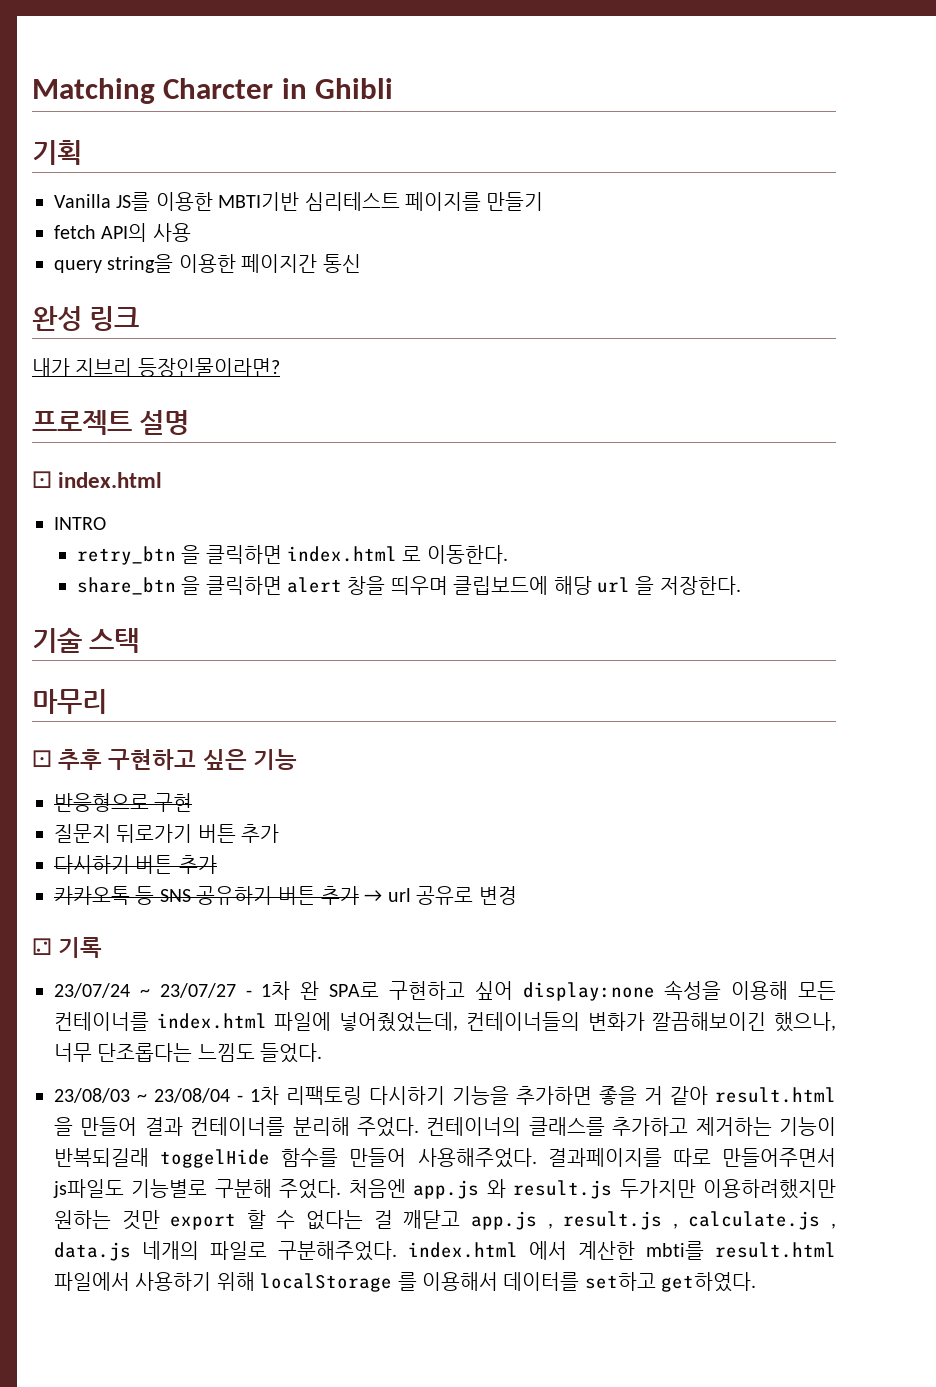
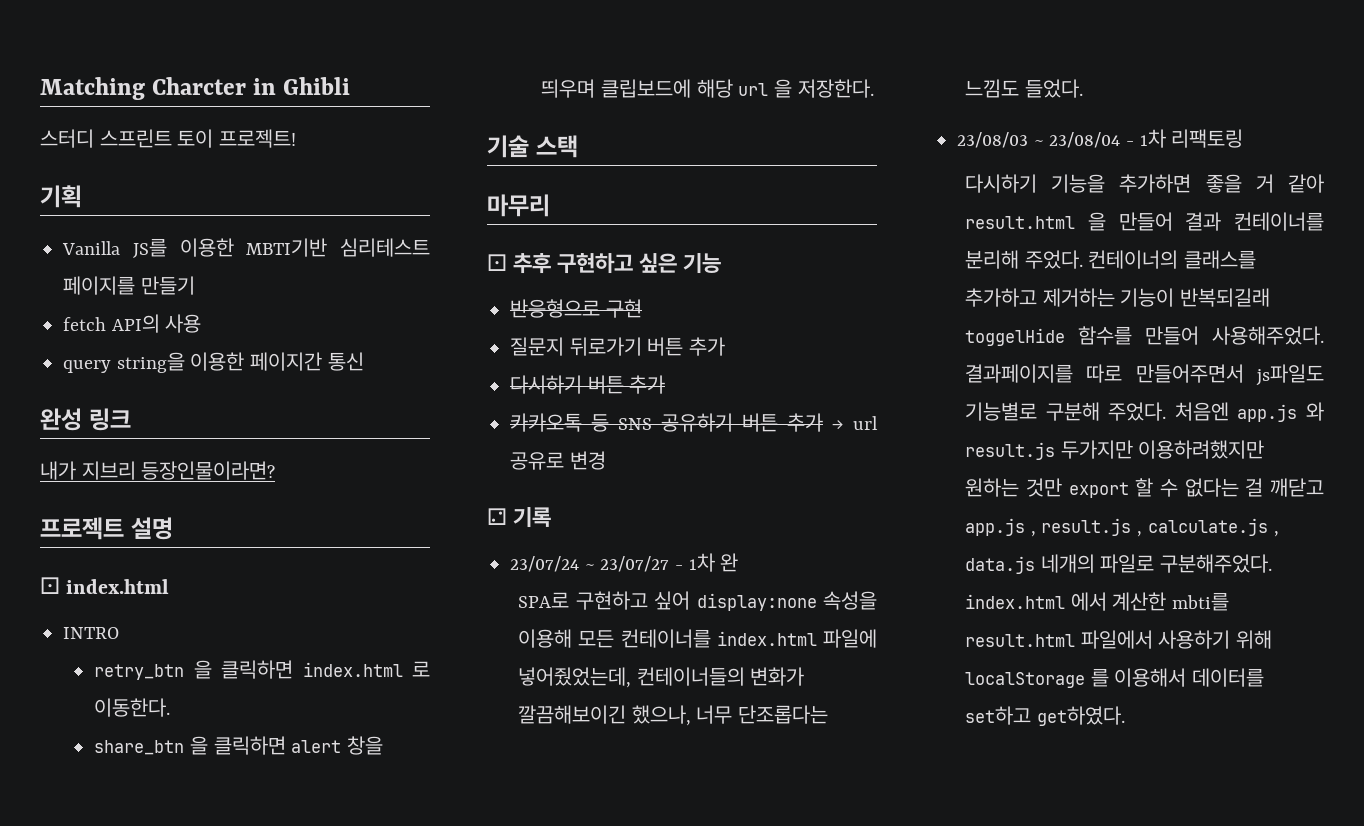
(394, 88) none -> [40,129,297,148] // 스터디 스프린트 토이 프로젝트!
(320, 990) none -> (739, 562) //
(362, 1095) none -> (1244, 138) //

